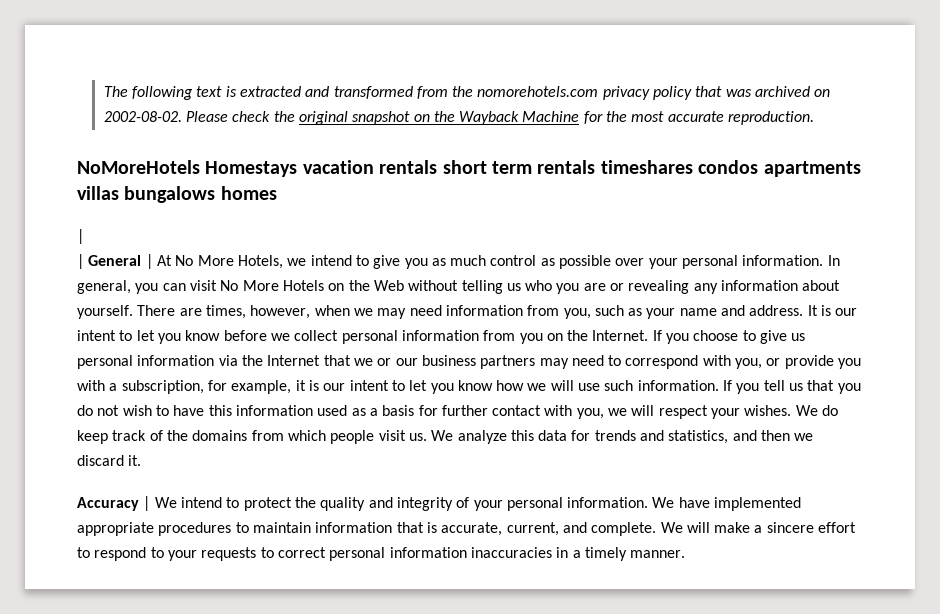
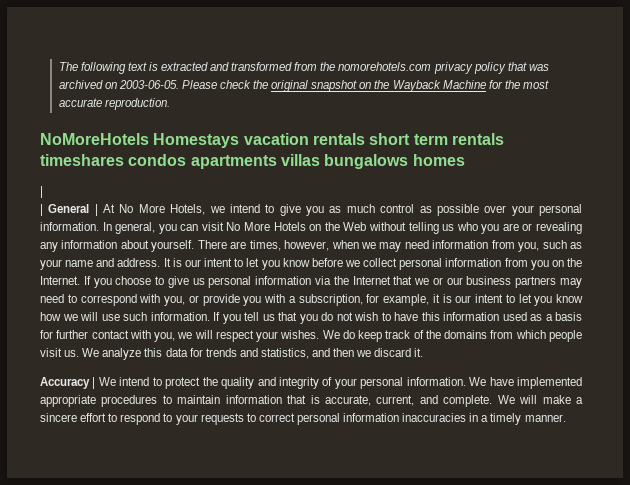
[103,111,182,122] 2002-08-02. -> [118,80,179,89] 2003-06-05.

